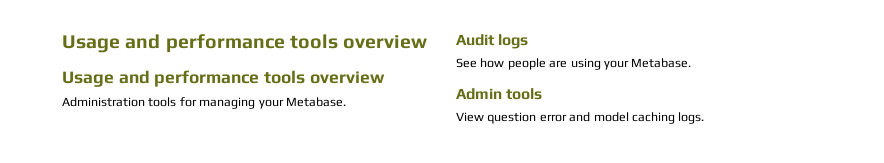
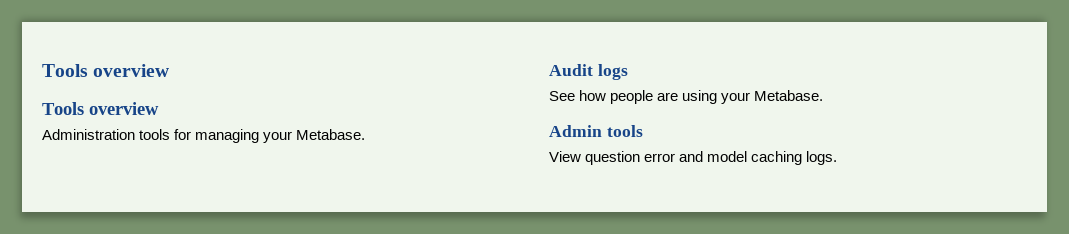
[62,34,428,53] [62,70,306,87] Usage and performance tools overview // Usage and performance tools -> [42,64,170,77] [42,102,84,115] Tools overview // Tools

